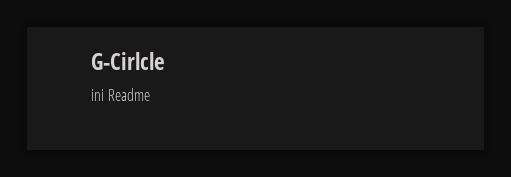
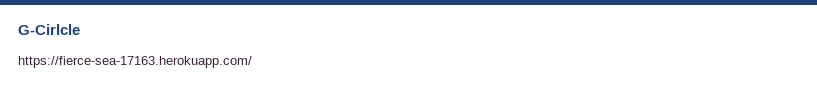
[91,88,151,101] ini Readme -> [18,56,252,68] https://fierce-sea-17163.herokuapp.com/

